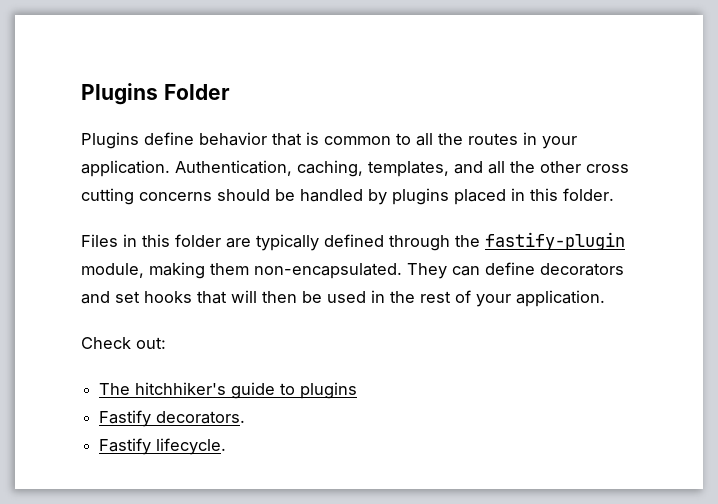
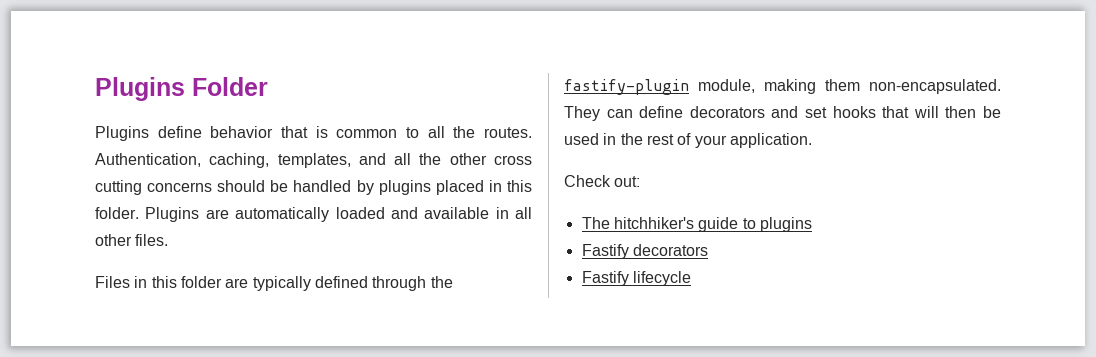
[468,132,577,149] [81,160,170,177] routes in your application. -> [484,127,532,138] routes.
(614, 194) none -> [145,207,532,222] [95,234,169,246] Plugins are automatically loaded and available in all other files.
[156,411,246,424] [99,438,227,455] decorators. // Fastify lifecycle. -> [632,244,708,256] [581,271,691,286] decorators // Fastify lifecycle

